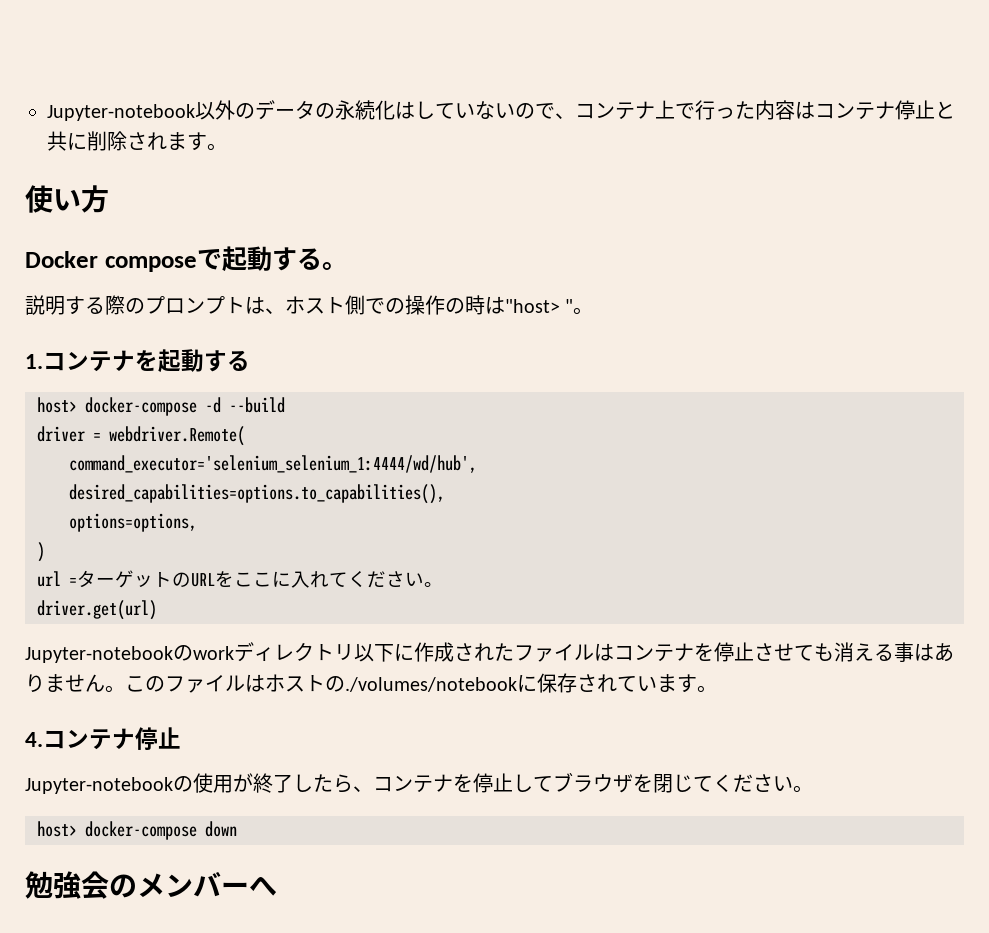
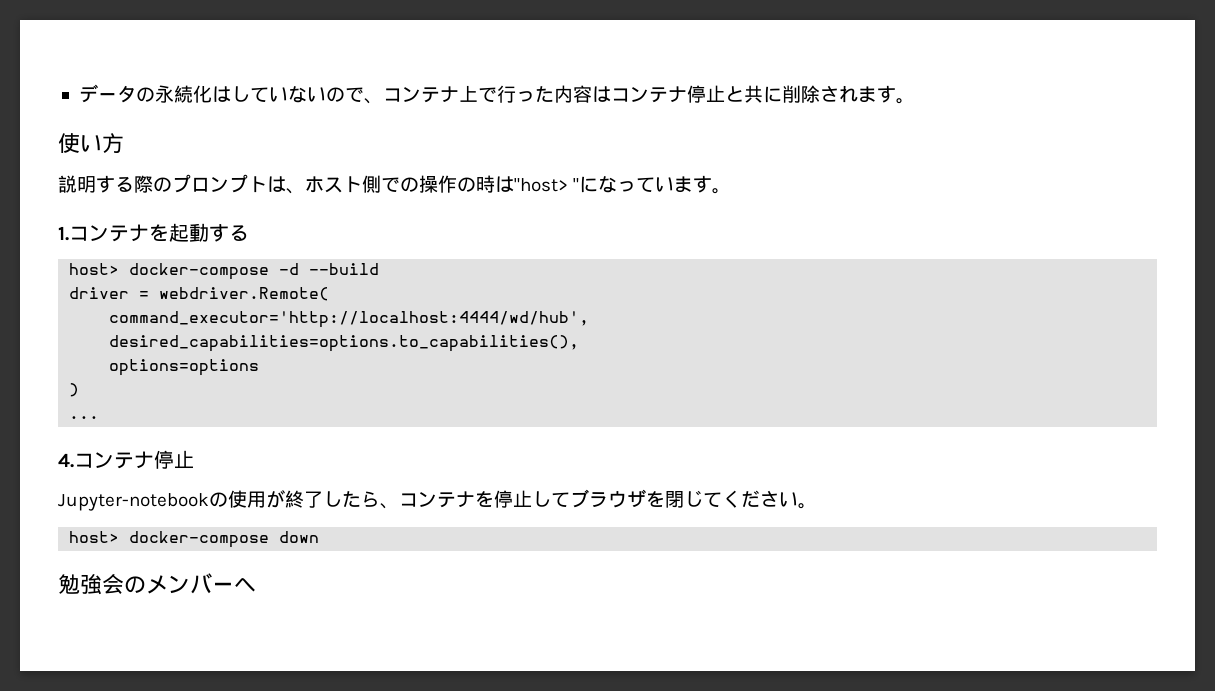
[47,100,255,121] Jupyter-notebook以外の -> (78, 93) none
[25,246,347,272] // Docker composeで起動する。 -> (124, 143) none
(574, 306) none -> [579,175,713,193] になっています
[69,455,477,473] command_executor='selenium_selenium_1:4444/wd/hub', -> [109,311,590,328] command_executor='http://localhost:4444/wd/hub',
[69,513,197,532] options=options, -> [109,359,260,376] options=options
[37,570,443,588] [37,600,157,620] [25,642,954,663] [25,673,717,693] url =ターゲットのURLをここに入れてください。 // driver.get(url) // Jupyter-notebookのworkディレクトリ以下に作成されたファイルはコンテナを停止させても消える事はありません。このファイルはホストの./volumes/notebookに保存されています。 -> [69,416,100,419] ...

